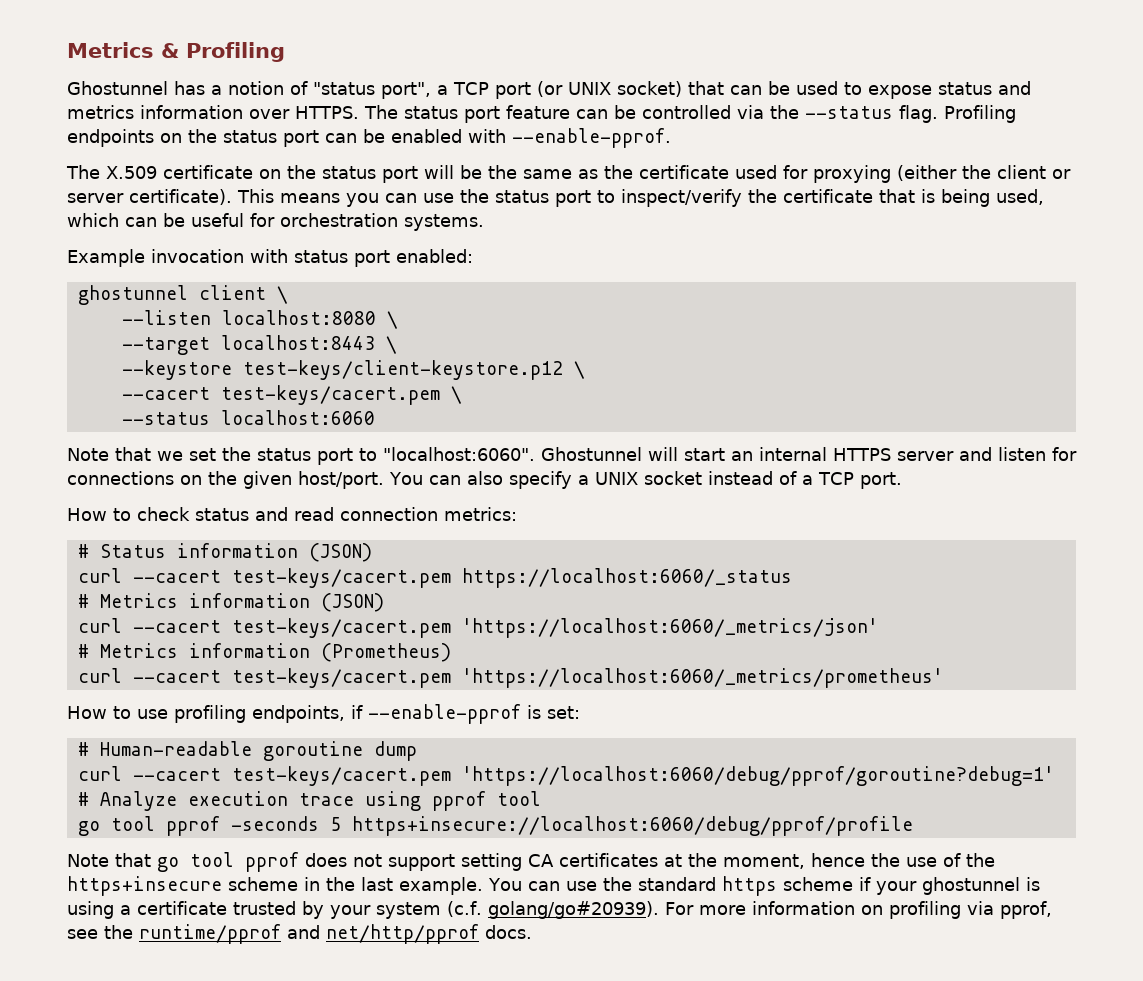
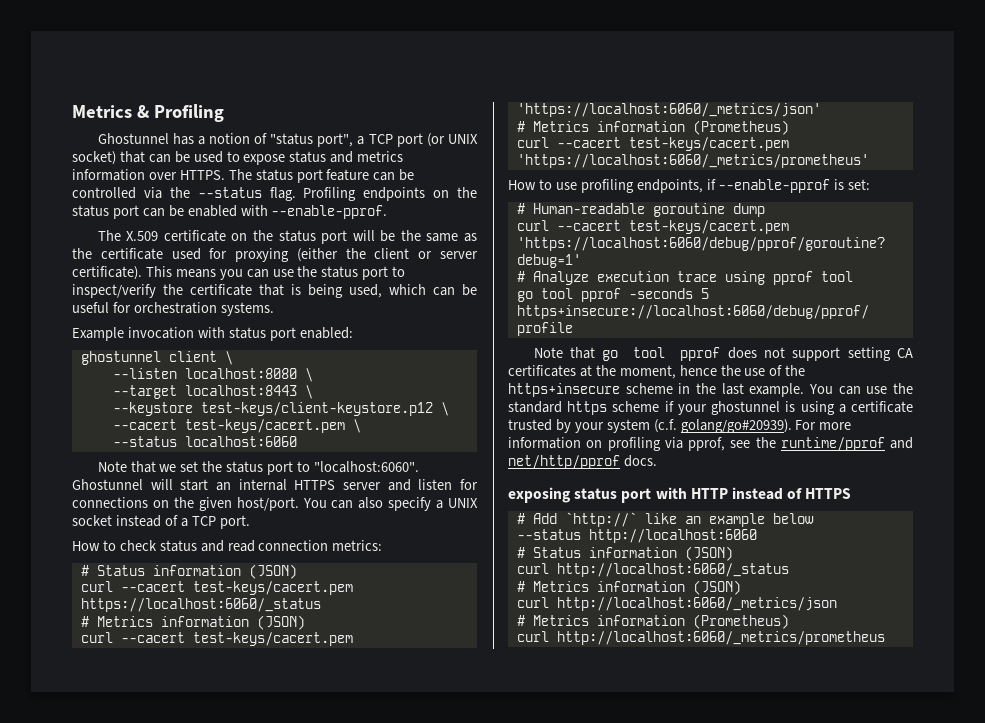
(532, 932) none -> [508,487,852,503] [516,512,814,527] [516,529,757,543] [516,546,733,561] [516,563,789,577] [516,580,741,595] [516,597,837,611] [516,614,789,629] [516,631,885,645] // exposing status port with HTTP instead of HTTPS // # Add `http://` like an example below // --status http://localhost:6060 // # Status information (JSON) // curl http://localhost:6060/_status // # Metrics information (JSON) // curl http://localhost:6060/_metrics/json // # Metrics information (Prometheus) // curl http://localhost:6060/_metrics/prometheus

